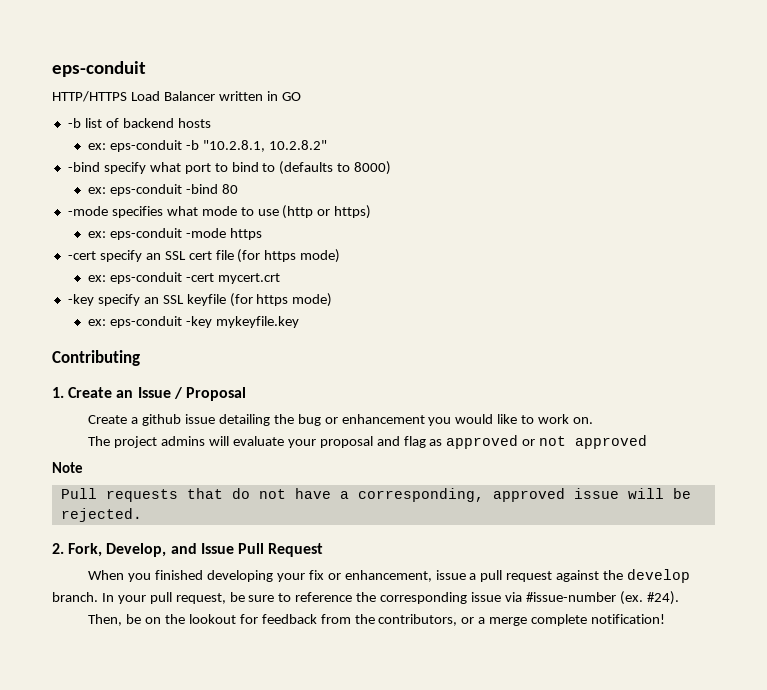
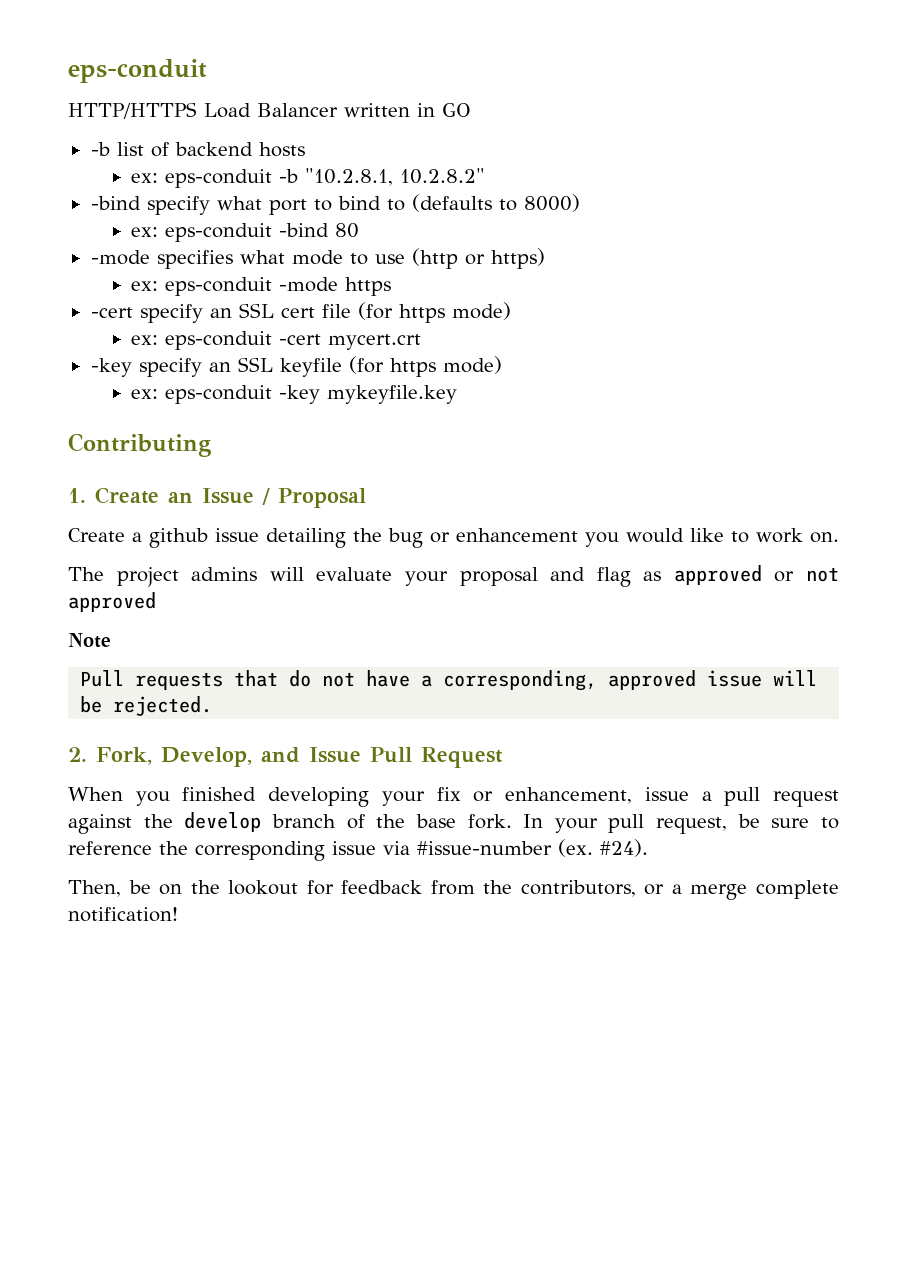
[52,592,98,602] branch. -> [271,814,512,829] branch of the base fork.

